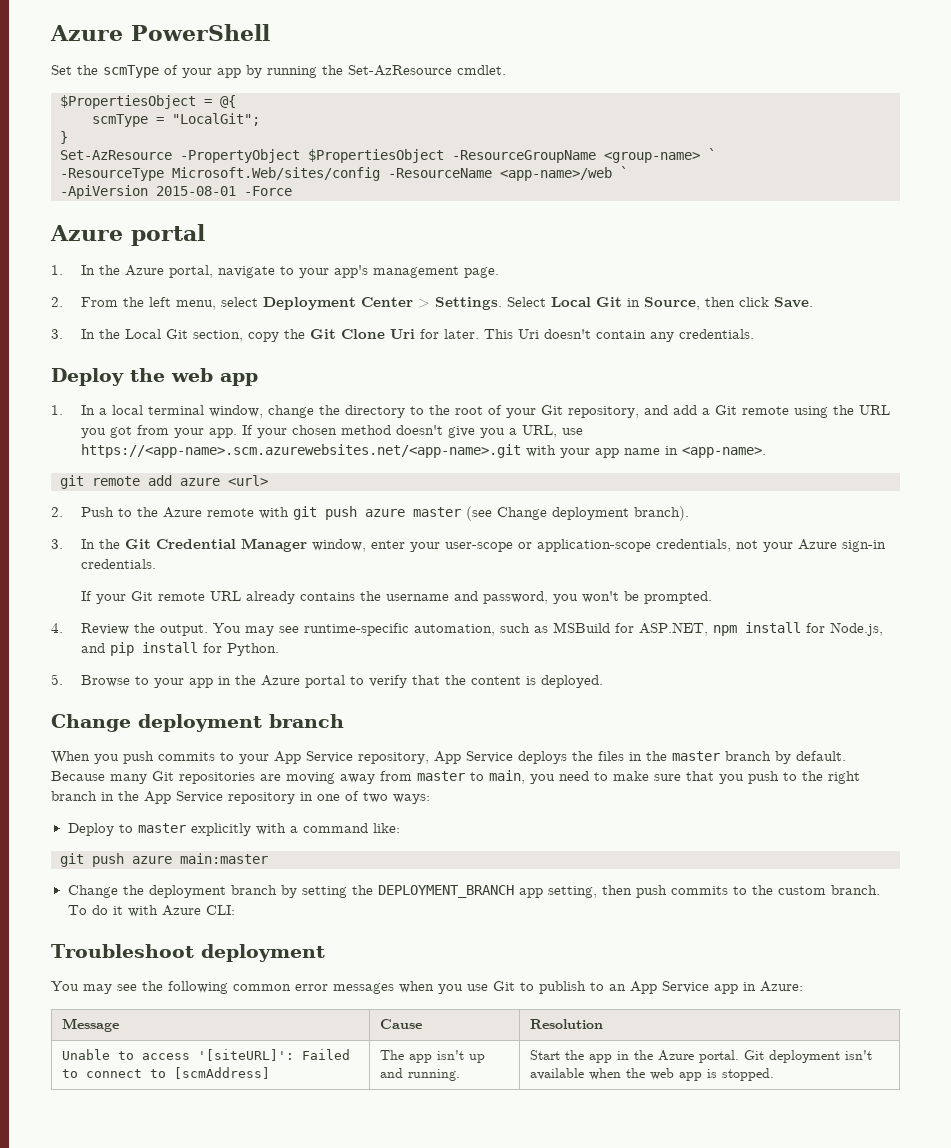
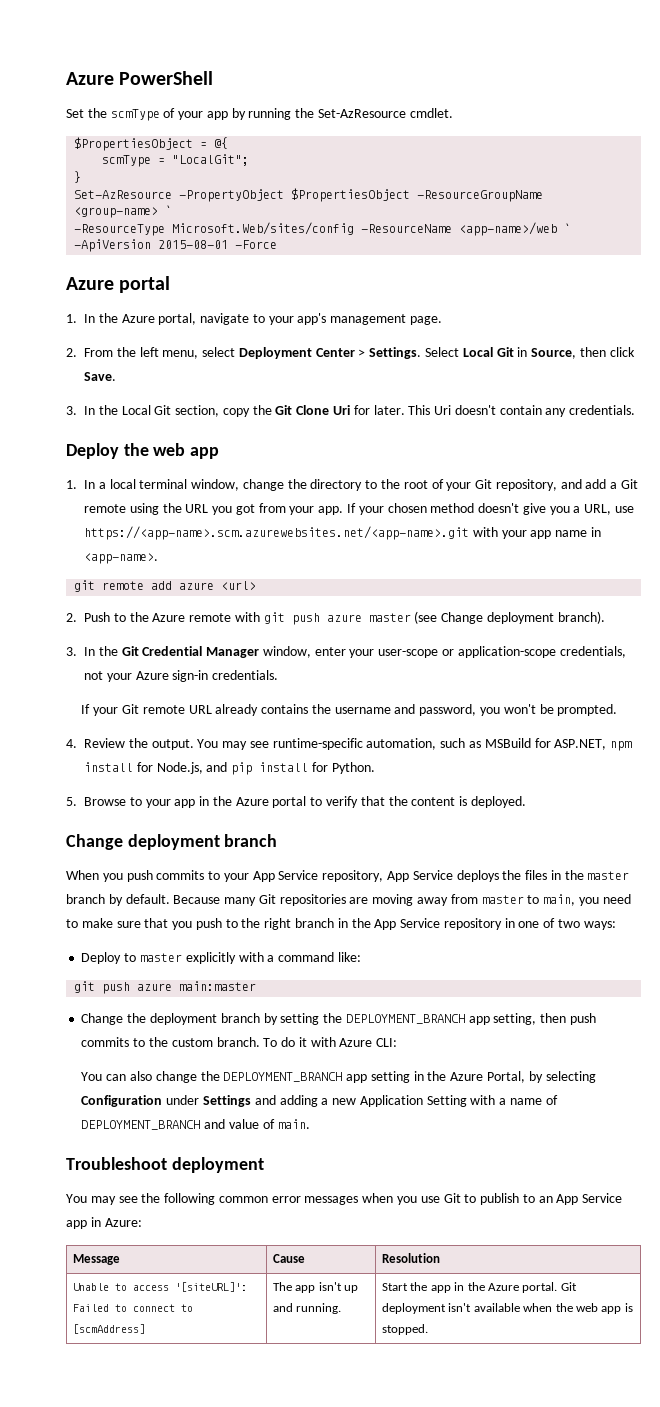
(235, 910) none -> [81,1071,596,1083] [81,1095,558,1107] [81,1119,310,1130] // You can also change the DEPLOYMENT_BRANCH app setting in the Azure Portal, by selecting Configuration under Settings and adding a new Application Setting with a name of DEPLOYMENT_BRANCH and value of main.

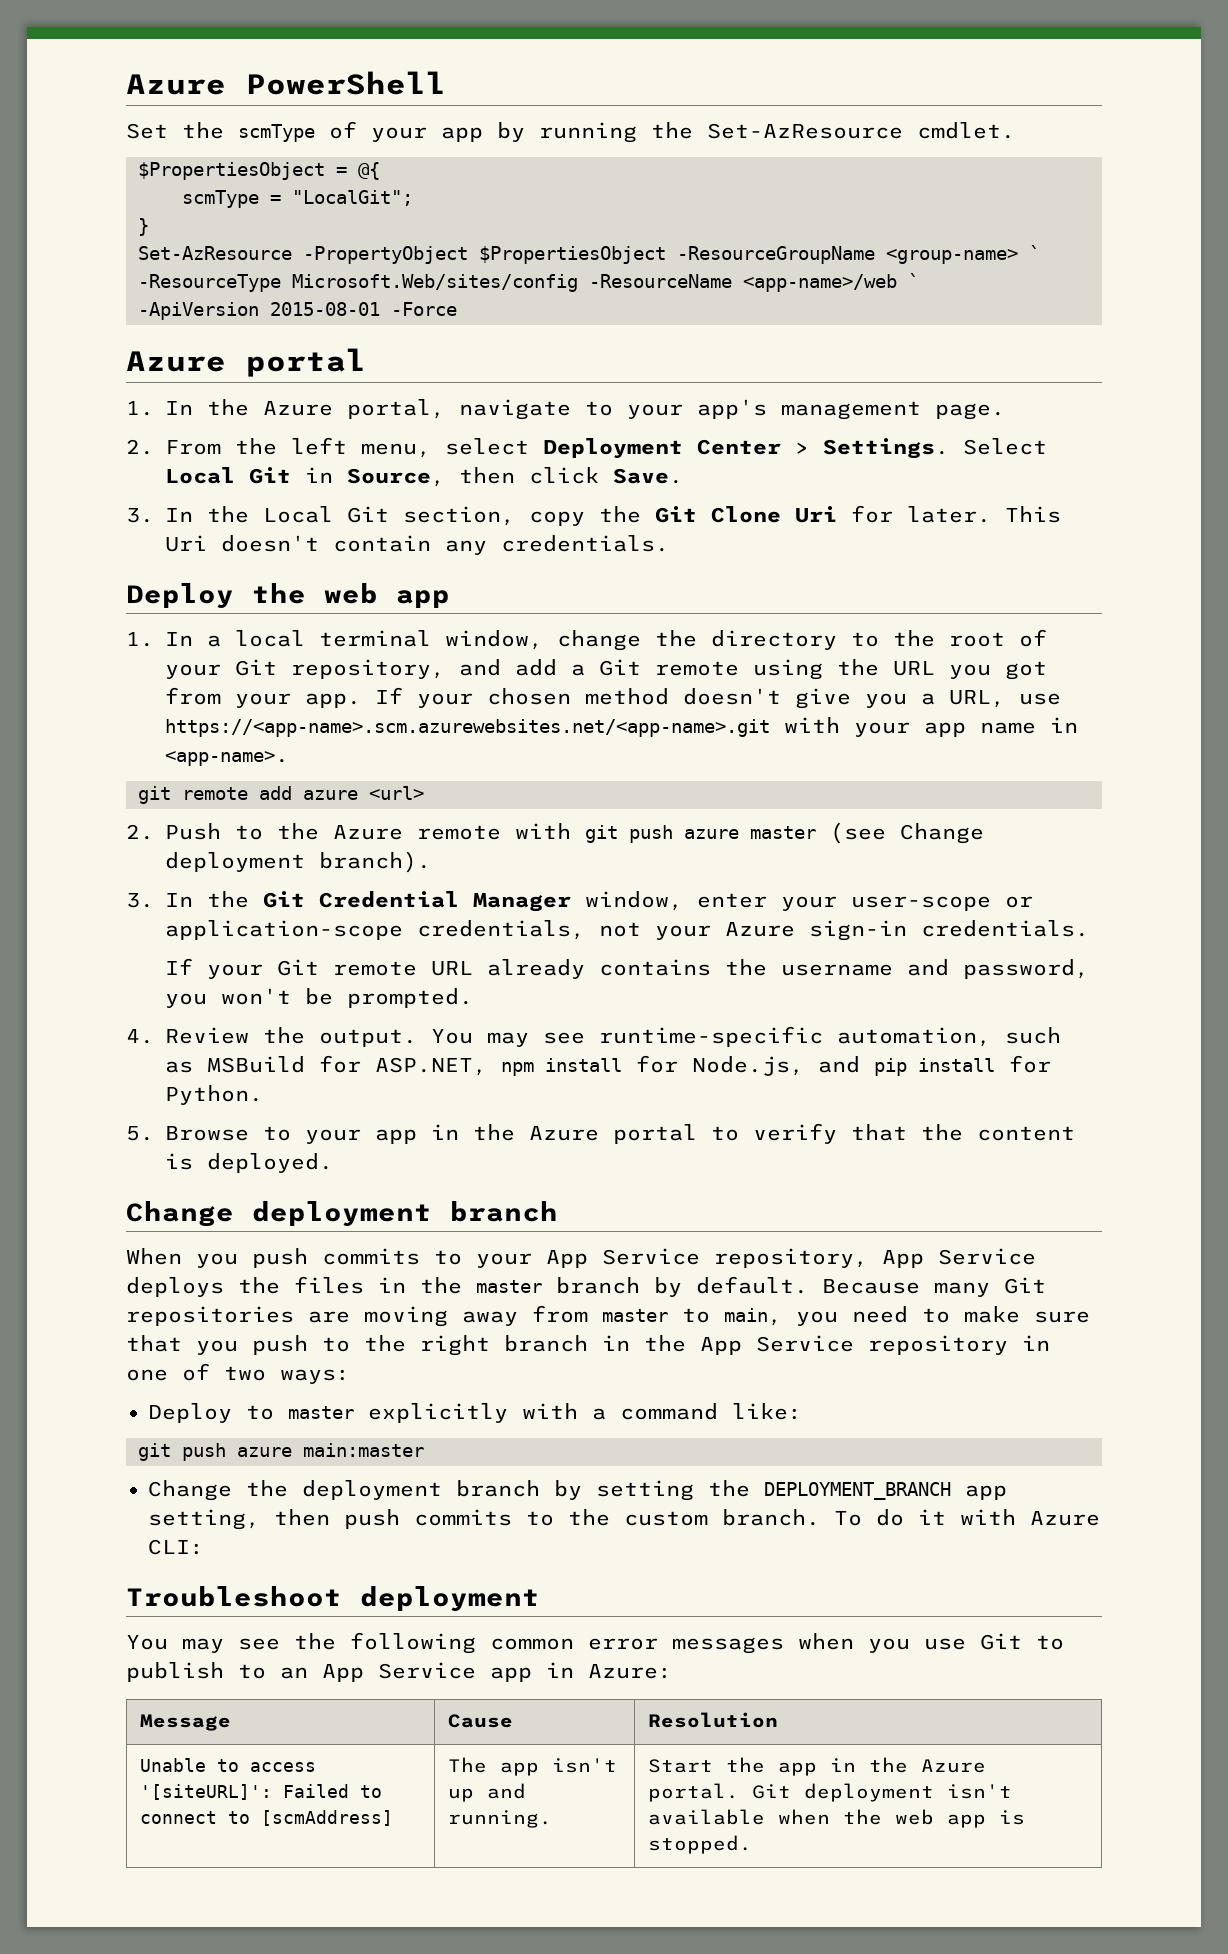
[81,1071,596,1083] [81,1095,558,1107] [81,1119,310,1130] // You can also change the DEPLOYMENT_BRANCH app setting in the Azure Portal, by selecting Configuration under Settings and adding a new Application Setting with a name of DEPLOYMENT_BRANCH and value of main. -> (204, 1547) none

